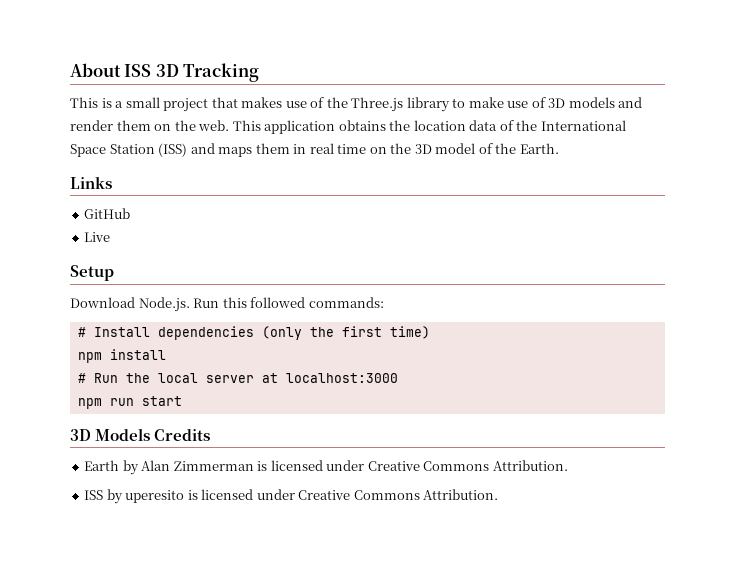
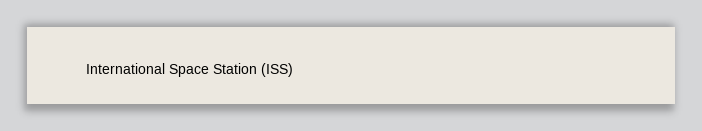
[70,63,260,82] [70,97,643,112] [70,120,626,134] [70,143,559,157] [70,176,112,189] [84,208,131,219] [84,232,111,242] [70,265,114,281] [70,297,384,312] [77,326,430,340] [77,349,166,363] [77,373,398,383] [77,396,182,409] [70,428,211,441] [84,460,568,475] [84,489,499,504] About ISS 3D Tracking // This is a small project that makes use of the Three.js library to make use of 3D models and render them on the web. This application obtains the location data of the International Space Station (ISS) and maps them in real time on the 3D model of the Earth. // Links // GitHub // Live // Setup // Download Node.js. Run this followed commands: // # Install dependencies (only the first time) // npm install // # Run the local server at localhost:3000 // npm run start // 3D Models Credits // Earth by Alan Zimmerman is licensed under Creative Commons Attribution. // ISS by uperesito is licensed under Creative Commons Attribution. -> [86,63,293,77] International Space Station (ISS)

